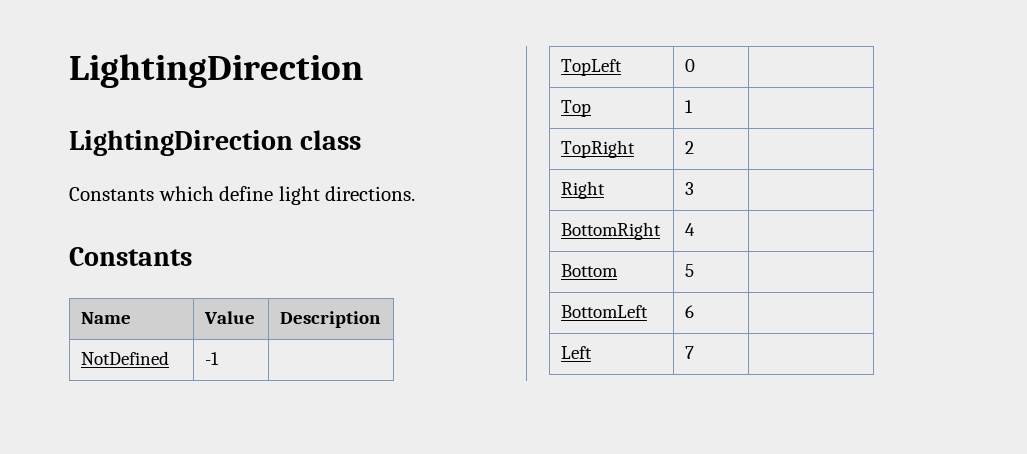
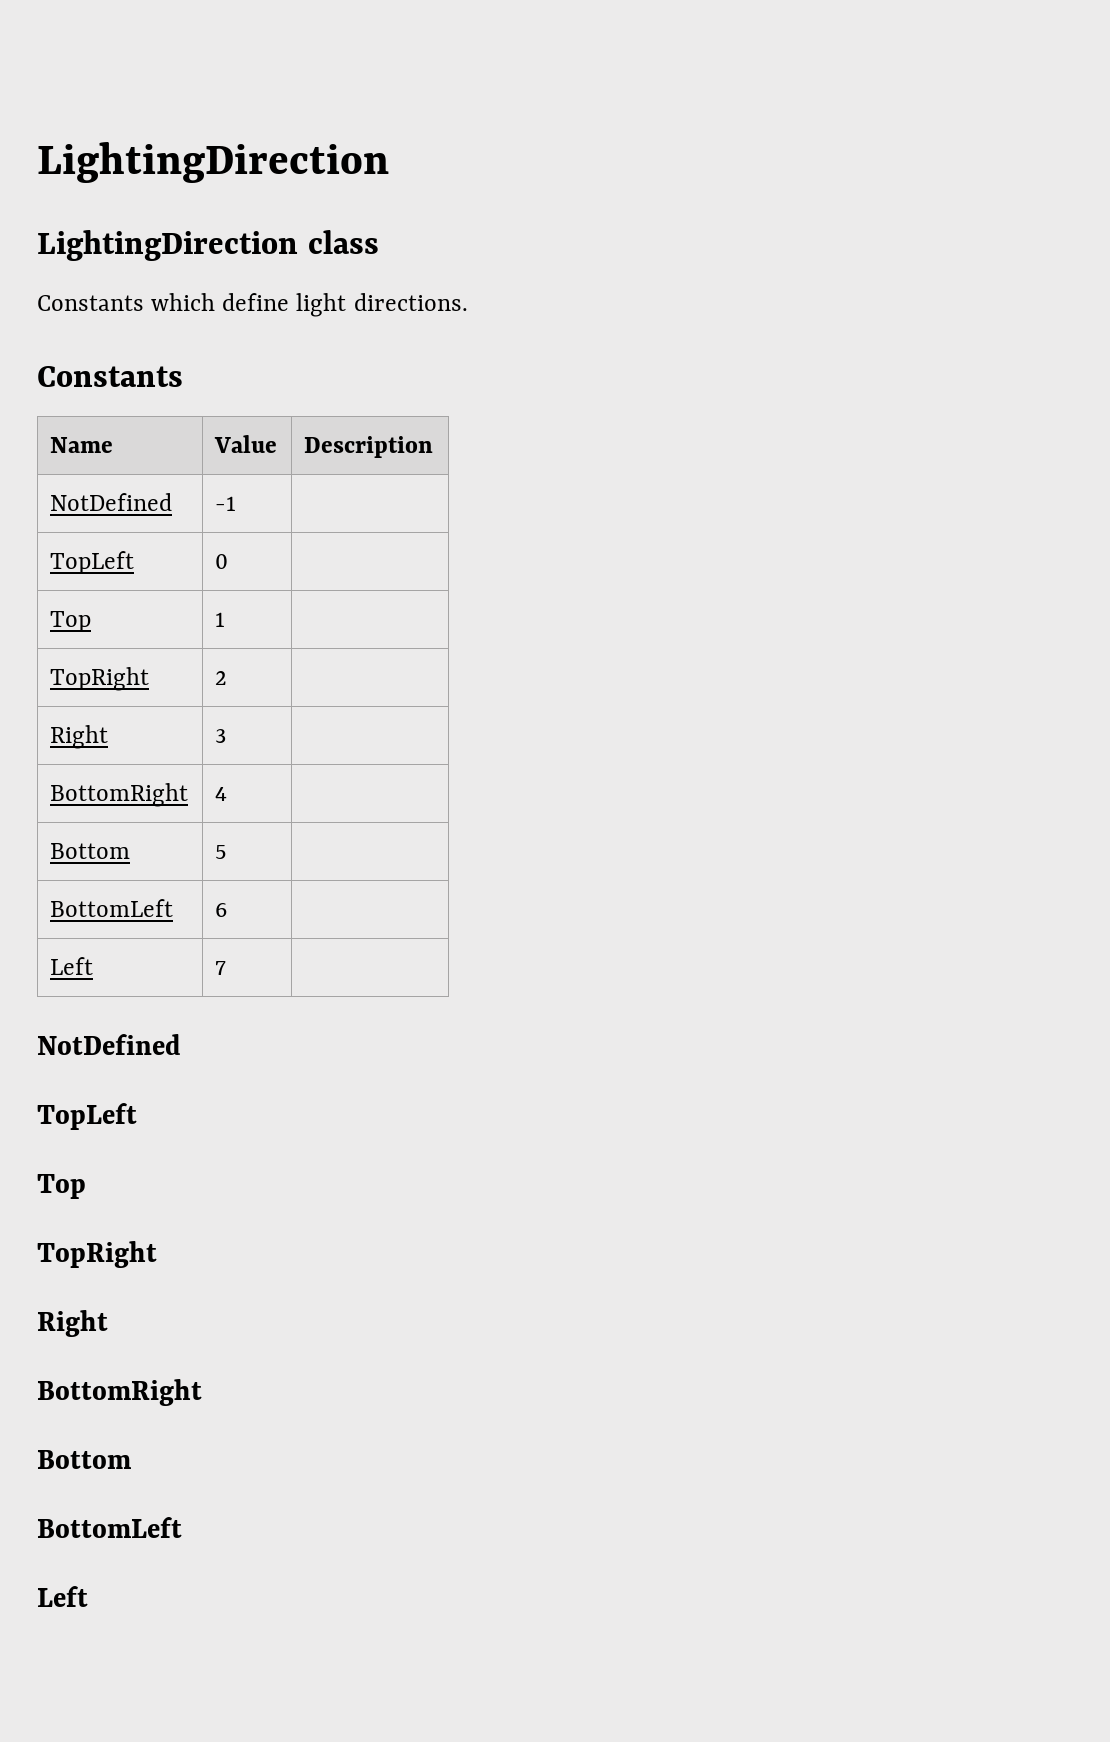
(695, 352) none -> [37,1034,181,1055] [37,1103,137,1130] [37,1174,86,1199] [37,1241,157,1268] [37,1310,108,1337] [37,1379,202,1406] [37,1450,131,1469] [37,1517,182,1538] [37,1586,88,1607] // NotDefined // TopLeft // Top // TopRight // Right // BottomRight // Bottom // BottomLeft // Left

